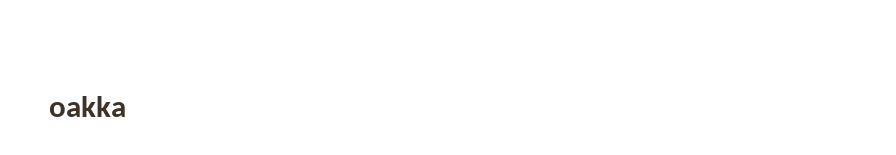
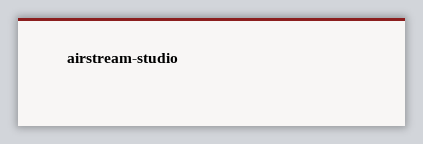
[49,96,126,117] oakka -> [67,53,178,63] airstream-studio

